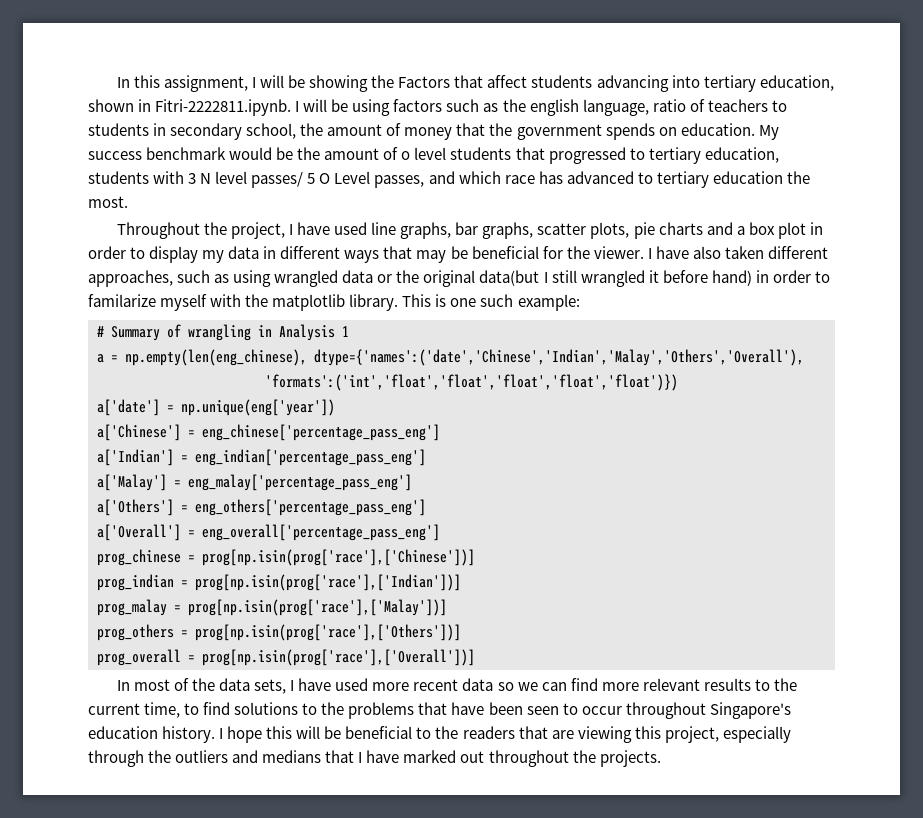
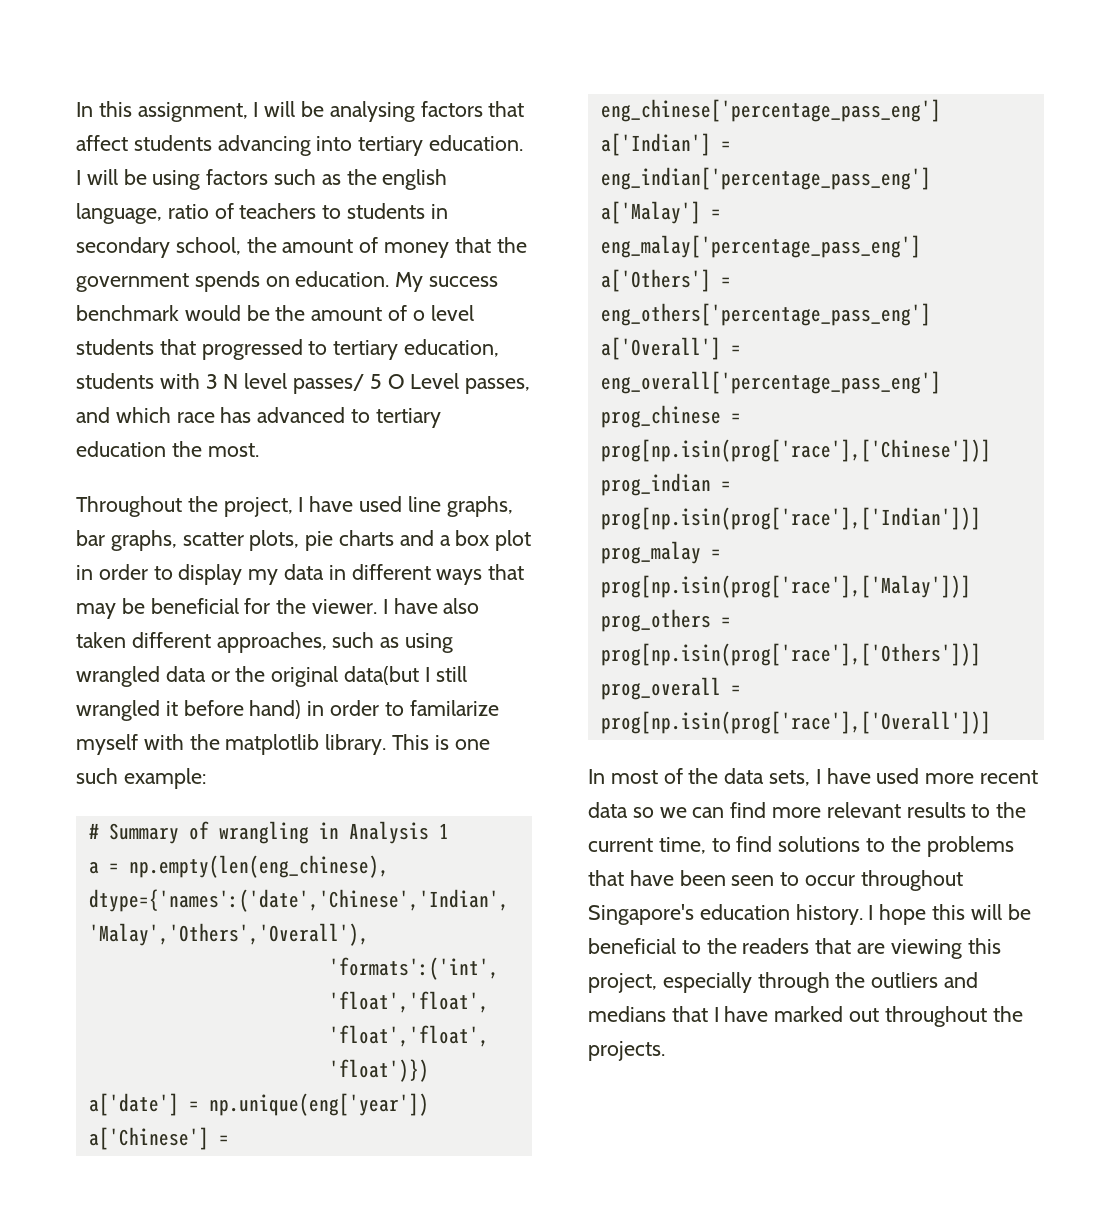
[309,75,451,92] showing the Factors -> [329,101,483,122] analysing factors
[759,75,834,91] [88,99,292,116] education, shown in Fitri-2222811.ipynb. -> [429,135,524,151] education.

